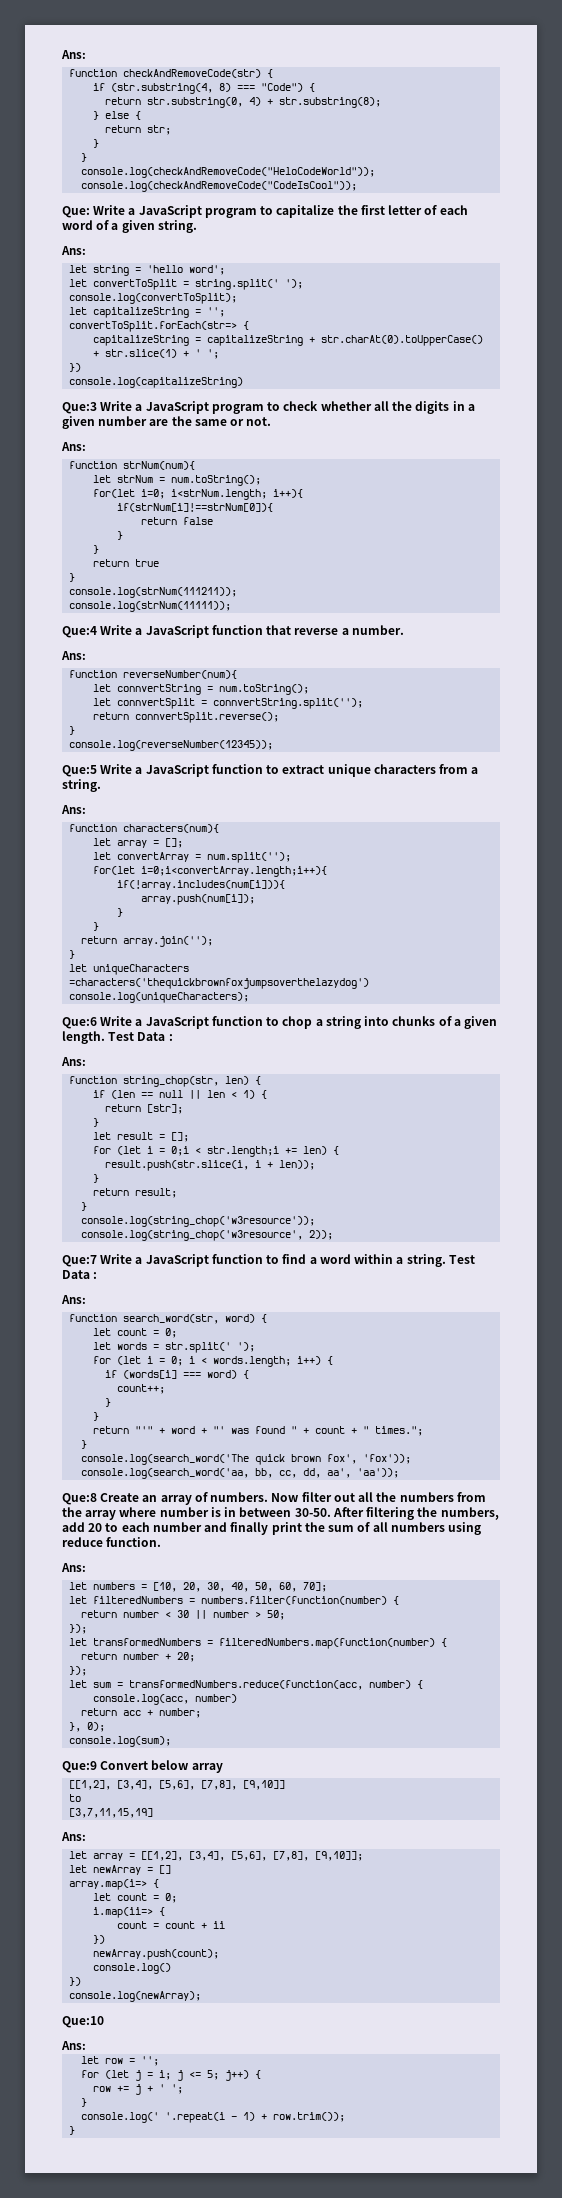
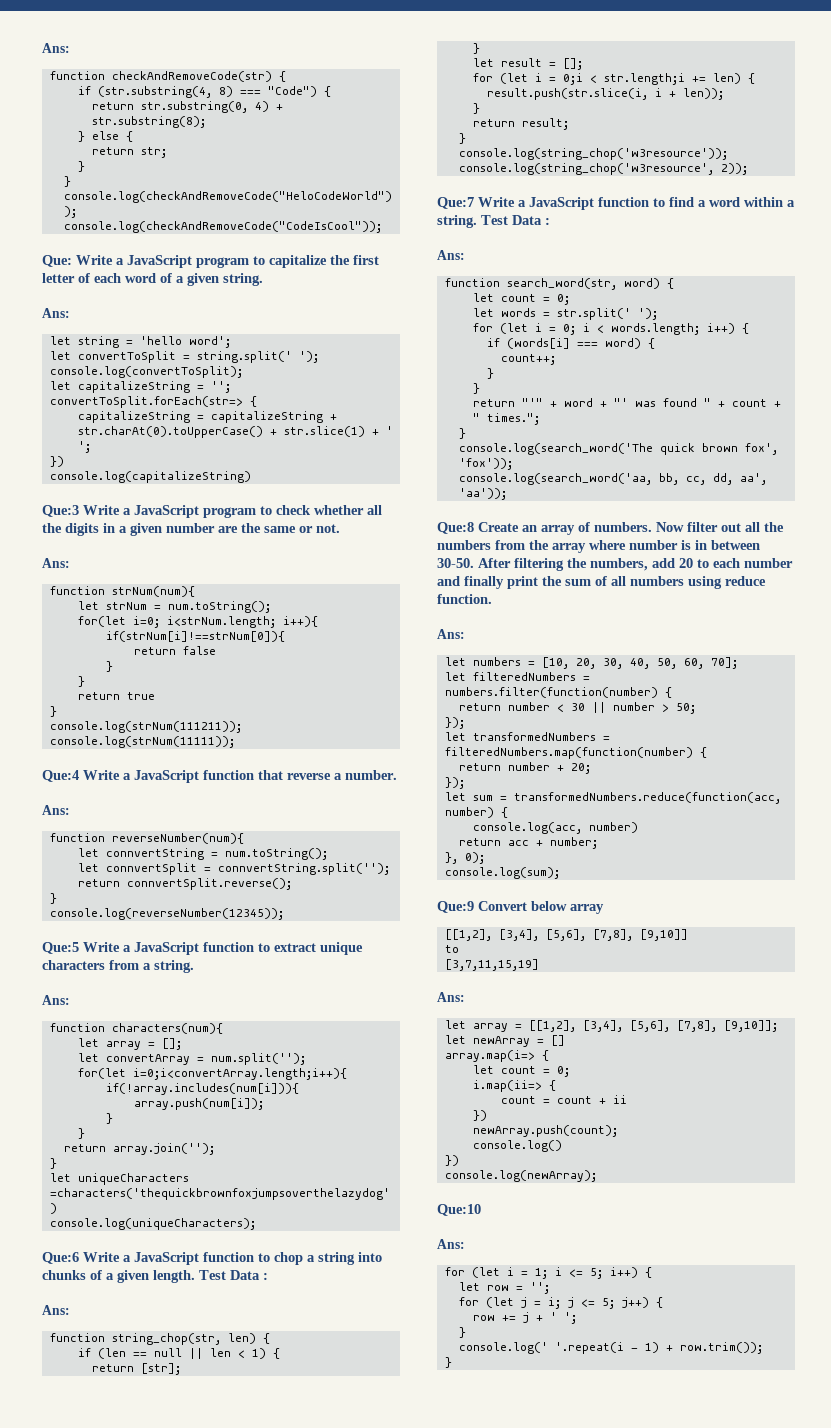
(86, 2045) none -> [444,1267,652,1279] // for (let i = 1; i <= 5; i++) {

